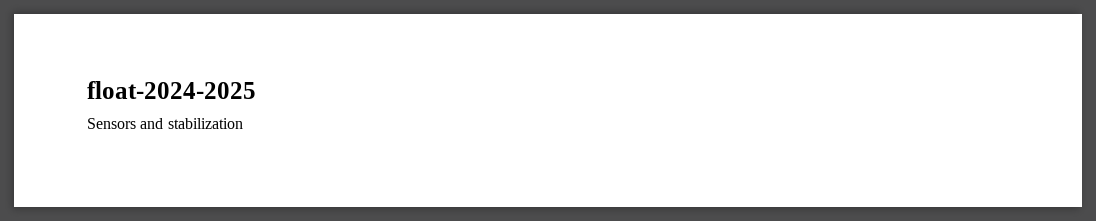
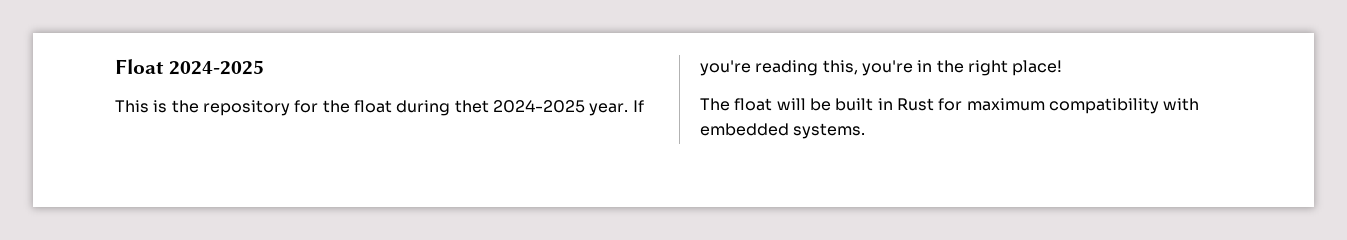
[87,81,256,99] [87,118,243,129] float-2024-2025 // Sensors and stabilization -> [115,59,264,75] [115,100,644,116] [700,60,1063,76] [700,98,1200,114] [700,123,866,139] Float 2024-2025 // This is the repository for the float during thet 2024-2025 year. If you're reading this, you're in the right place! // The float will be built in Rust for maximum compatibility with embedded systems.

